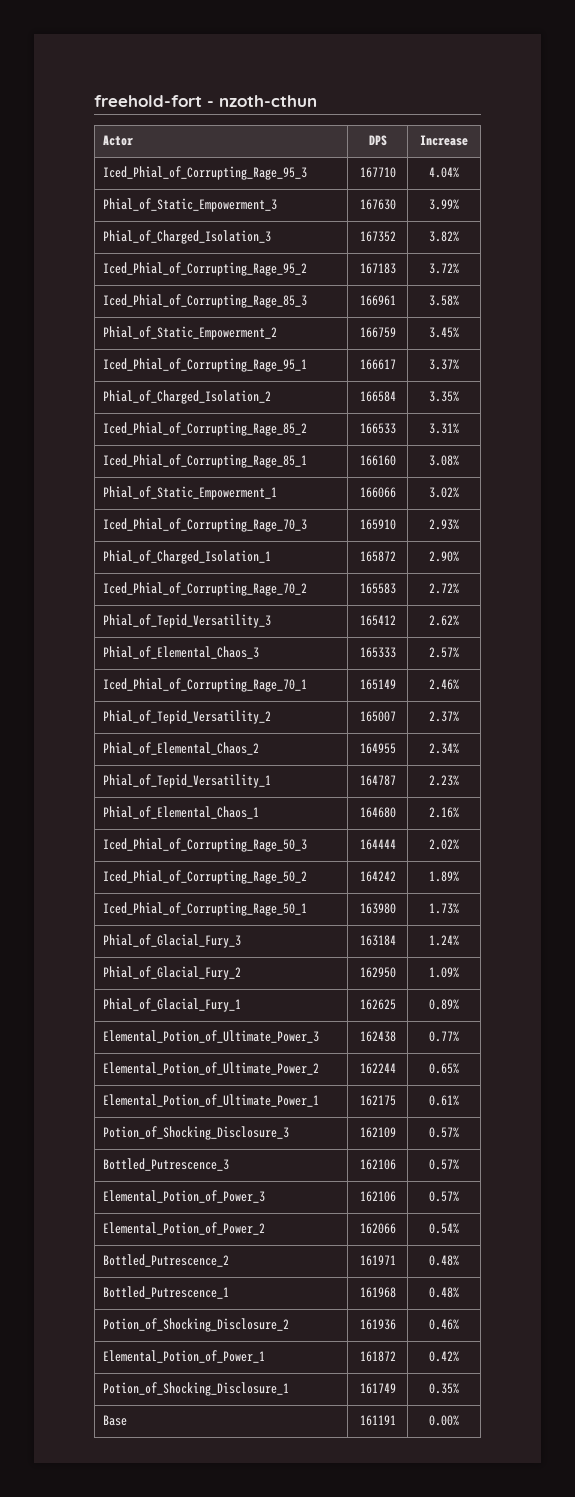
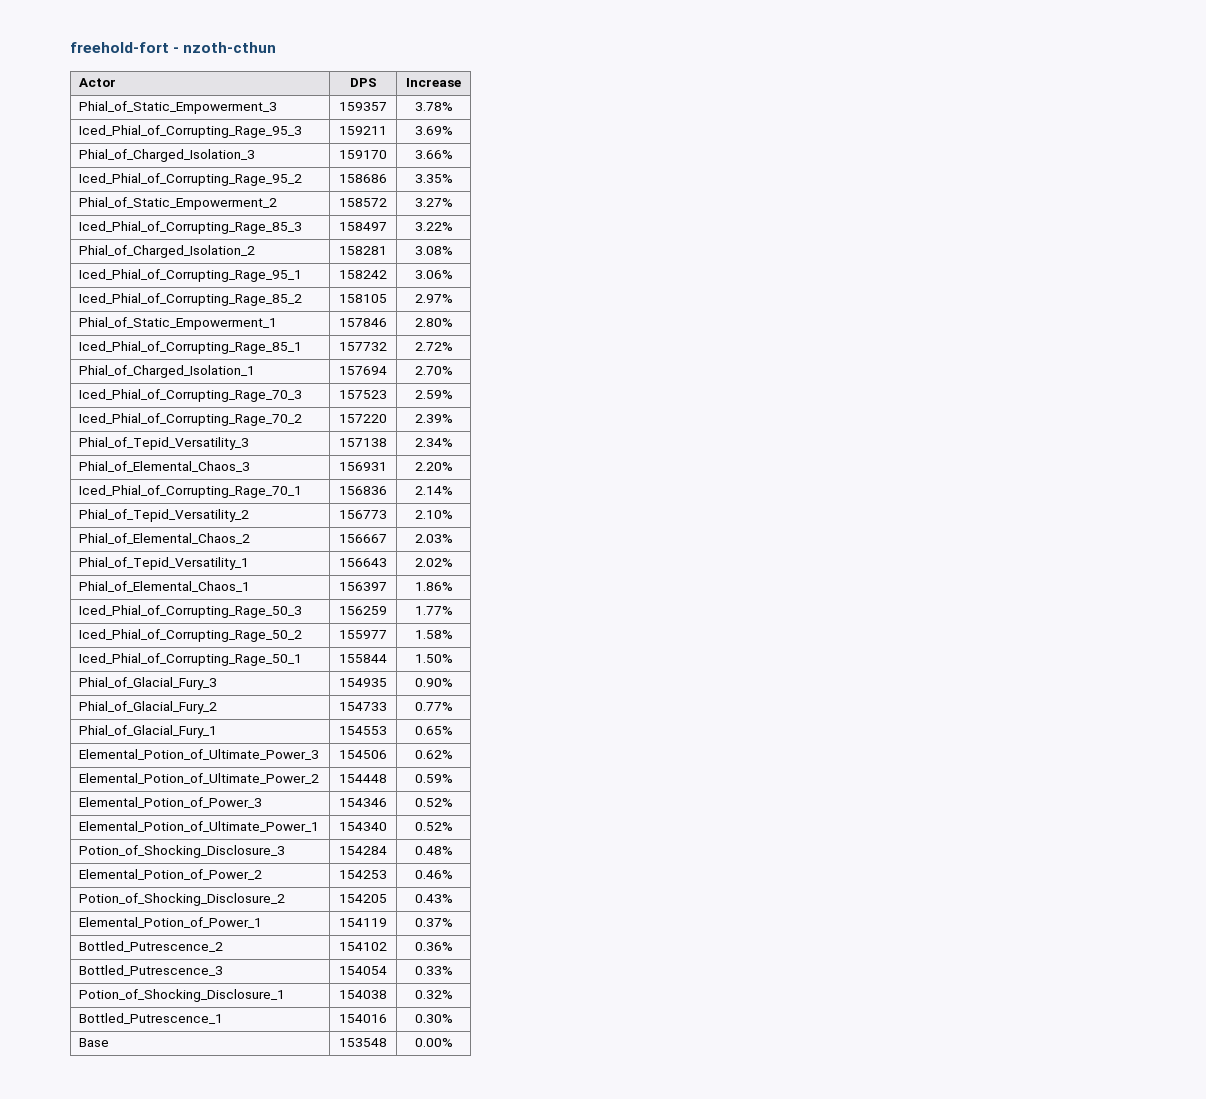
[103,166,308,180] [359,167,396,178] [429,167,459,178] [103,198,278,212] [359,199,396,210] [429,199,459,210] Iced_Phial_of_Corrupting_Rage_95_3 | 167710 | 4.04% // Phial_of_Static_Empowerment_3 | 167630 | 3.99% -> [79,101,278,114] [339,102,387,111] [414,102,453,111] [79,125,303,138] [339,126,387,135] [414,126,453,135] Phial_of_Static_Empowerment_3 | 159357 | 3.78% // Iced_Phial_of_Corrupting_Rage_95_3 | 159211 | 3.69%
[359,231,396,242] [429,231,459,242] 167352 | 3.82% -> [339,150,387,159] [414,150,453,159] 159170 | 3.66%
[359,263,396,274] [429,263,459,274] [103,294,308,308] [359,295,396,306] [429,295,459,306] [103,326,278,340] [359,327,396,338] [429,327,459,338] [103,358,308,372] [359,359,396,370] [429,359,459,370] [103,390,272,404] [359,391,396,402] [429,391,459,402] [103,422,308,436] [359,423,396,434] [429,423,459,434] [103,454,308,468] [359,455,396,466] [429,455,459,466] [103,486,278,500] [359,487,396,498] [429,487,459,498] [103,518,308,532] [359,519,396,530] [429,519,459,530] [103,550,272,564] [359,551,396,562] [429,551,459,562] 167183 | 3.72% // Iced_Phial_of_Corrupting_Rage_85_3 | 166961 | 3.58% // Phial_of_Static_Empowerment_2 | 166759 | 3.45% // Iced_Phial_of_Corrupting_Rage_95_1 | 166617 | 3.37% // Phial_of_Charged_Isolation_2 | 166584 | 3.35% // Iced_Phial_of_Corrupting_Rage_85_2 | 166533 | 3.31% // Iced_Phial_of_Corrupting_Rage_85_1 | 166160 | 3.08% // Phial_of_Static_Empowerment_1 | 166066 | 3.02% // Iced_Phial_of_Corrupting_Rage_70_3 | 165910 | 2.93% // Phial_of_Charged_Isolation_1 | 165872 | 2.90% -> [339,174,387,183] [414,174,453,183] [79,197,278,210] [339,198,387,207] [414,198,453,207] [79,221,303,234] [339,222,387,231] [414,222,453,231] [79,245,256,258] [339,246,387,255] [414,246,453,255] [79,269,303,282] [339,270,387,279] [414,270,453,279] [79,293,303,306] [339,294,387,303] [414,294,453,303] [79,317,278,330] [339,318,387,327] [414,318,453,327] [79,341,303,354] [339,342,387,351] [414,342,453,351] [79,365,256,378] [339,366,387,375] [414,366,453,375] [79,389,303,402] [339,390,387,399] [414,390,453,399] 158686 | 3.35% // Phial_of_Static_Empowerment_2 | 158572 | 3.27% // Iced_Phial_of_Corrupting_Rage_85_3 | 158497 | 3.22% // Phial_of_Charged_Isolation_2 | 158281 | 3.08% // Iced_Phial_of_Corrupting_Rage_95_1 | 158242 | 3.06% // Iced_Phial_of_Corrupting_Rage_85_2 | 158105 | 2.97% // Phial_of_Static_Empowerment_1 | 157846 | 2.80% // Iced_Phial_of_Corrupting_Rage_85_1 | 157732 | 2.72% // Phial_of_Charged_Isolation_1 | 157694 | 2.70% // Iced_Phial_of_Corrupting_Rage_70_3 | 157523 | 2.59%
[359,583,396,594] [429,583,459,594] 165583 | 2.72% -> [339,414,387,423] [414,414,453,423] 157220 | 2.39%
[359,615,396,626] [429,615,459,626] 165412 | 2.62% -> [339,438,387,447] [414,438,453,447] 157138 | 2.34%
[359,647,396,658] [429,647,459,658] 165333 | 2.57% -> [339,462,387,471] [414,462,453,471] 156931 | 2.20%
[359,679,396,690] [429,679,459,690] 165149 | 2.46% -> [339,486,387,495] [414,486,453,495] 156836 | 2.14%
[359,711,396,722] [429,711,459,722] 165007 | 2.37% -> [339,510,387,519] [414,510,453,519] 156773 | 2.10%
[359,743,396,754] [429,743,459,754] 164955 | 2.34% -> [339,534,387,543] [414,534,453,543] 156667 | 2.03%
[359,775,396,786] [429,775,459,786] 164787 | 2.23% -> [339,558,387,567] [414,558,453,567] 156643 | 2.02%
[359,807,396,818] [429,807,459,818] 164680 | 2.16% -> [339,582,387,591] [414,582,453,591] 156397 | 1.86%
[359,839,396,850] [429,839,459,850] 164444 | 2.02% -> [339,606,387,615] [414,606,453,615] 156259 | 1.77%
[359,871,396,882] [429,871,459,882] 164242 | 1.89% -> [339,630,387,639] [414,630,453,639] 155977 | 1.58%
[359,903,396,914] [429,903,459,914] 163980 | 1.73% -> [339,654,387,663] [414,654,453,663] 155844 | 1.50%
[359,935,396,946] [429,935,459,946] 163184 | 1.24% -> [339,678,387,687] [414,678,453,687] 154935 | 0.90%
[359,967,396,978] [429,967,459,978] 162950 | 1.09% -> [339,702,387,711] [414,702,453,711] 154733 | 0.77%
[359,999,396,1010] [429,999,459,1010] 162625 | 0.89% -> [339,726,387,735] [414,726,453,735] 154553 | 0.65%
[359,1031,396,1042] [429,1031,459,1042] 162438 | 0.77% -> [339,750,387,759] [414,750,453,759] 154506 | 0.62%
[359,1063,396,1074] [429,1063,459,1074] 162244 | 0.65% -> [339,774,387,783] [414,774,453,783] [79,797,263,808] [339,798,387,807] [414,798,453,807] 154448 | 0.59% // Elemental_Potion_of_Power_3 | 154346 | 0.52%
[359,1095,396,1106] [429,1095,459,1106] 162175 | 0.61% -> [339,822,387,831] [414,822,453,831] 154340 | 0.52%
[359,1127,396,1138] [429,1127,459,1138] [103,1158,230,1171] [359,1159,396,1170] [429,1159,459,1170] [103,1190,266,1203] [359,1191,396,1202] [429,1191,459,1202] [103,1222,266,1235] [359,1223,396,1234] [429,1223,459,1234] [103,1254,230,1267] [359,1255,396,1266] [429,1255,459,1266] [103,1286,230,1299] [359,1287,396,1298] [429,1287,459,1298] [103,1318,290,1332] [359,1319,396,1330] [429,1319,459,1330] [103,1350,266,1363] [359,1351,396,1362] [429,1351,459,1362] [103,1382,290,1396] [359,1383,396,1394] [429,1383,459,1394] 162109 | 0.57% // Bottled_Putrescence_3 | 162106 | 0.57% // Elemental_Potion_of_Power_3 | 162106 | 0.57% // Elemental_Potion_of_Power_2 | 162066 | 0.54% // Bottled_Putrescence_2 | 161971 | 0.48% // Bottled_Putrescence_1 | 161968 | 0.48% // Potion_of_Shocking_Disclosure_2 | 161936 | 0.46% // Elemental_Potion_of_Power_1 | 161872 | 0.42% // Potion_of_Shocking_Disclosure_1 | 161749 | 0.35% -> [339,846,387,855] [414,846,453,855] [79,869,263,880] [339,870,387,879] [414,870,453,879] [79,893,286,906] [339,894,387,903] [414,894,453,903] [79,917,263,928] [339,918,387,927] [414,918,453,927] [79,941,224,952] [339,942,387,951] [414,942,453,951] [79,965,224,976] [339,966,387,975] [414,966,453,975] [79,989,286,1002] [339,990,387,999] [414,990,453,999] [79,1013,224,1024] [339,1014,387,1023] [414,1014,453,1023] 154284 | 0.48% // Elemental_Potion_of_Power_2 | 154253 | 0.46% // Potion_of_Shocking_Disclosure_2 | 154205 | 0.43% // Elemental_Potion_of_Power_1 | 154119 | 0.37% // Bottled_Putrescence_2 | 154102 | 0.36% // Bottled_Putrescence_3 | 154054 | 0.33% // Potion_of_Shocking_Disclosure_1 | 154038 | 0.32% // Bottled_Putrescence_1 | 154016 | 0.30%
[359,1415,396,1426] 161191 -> [339,1038,387,1047] 153548

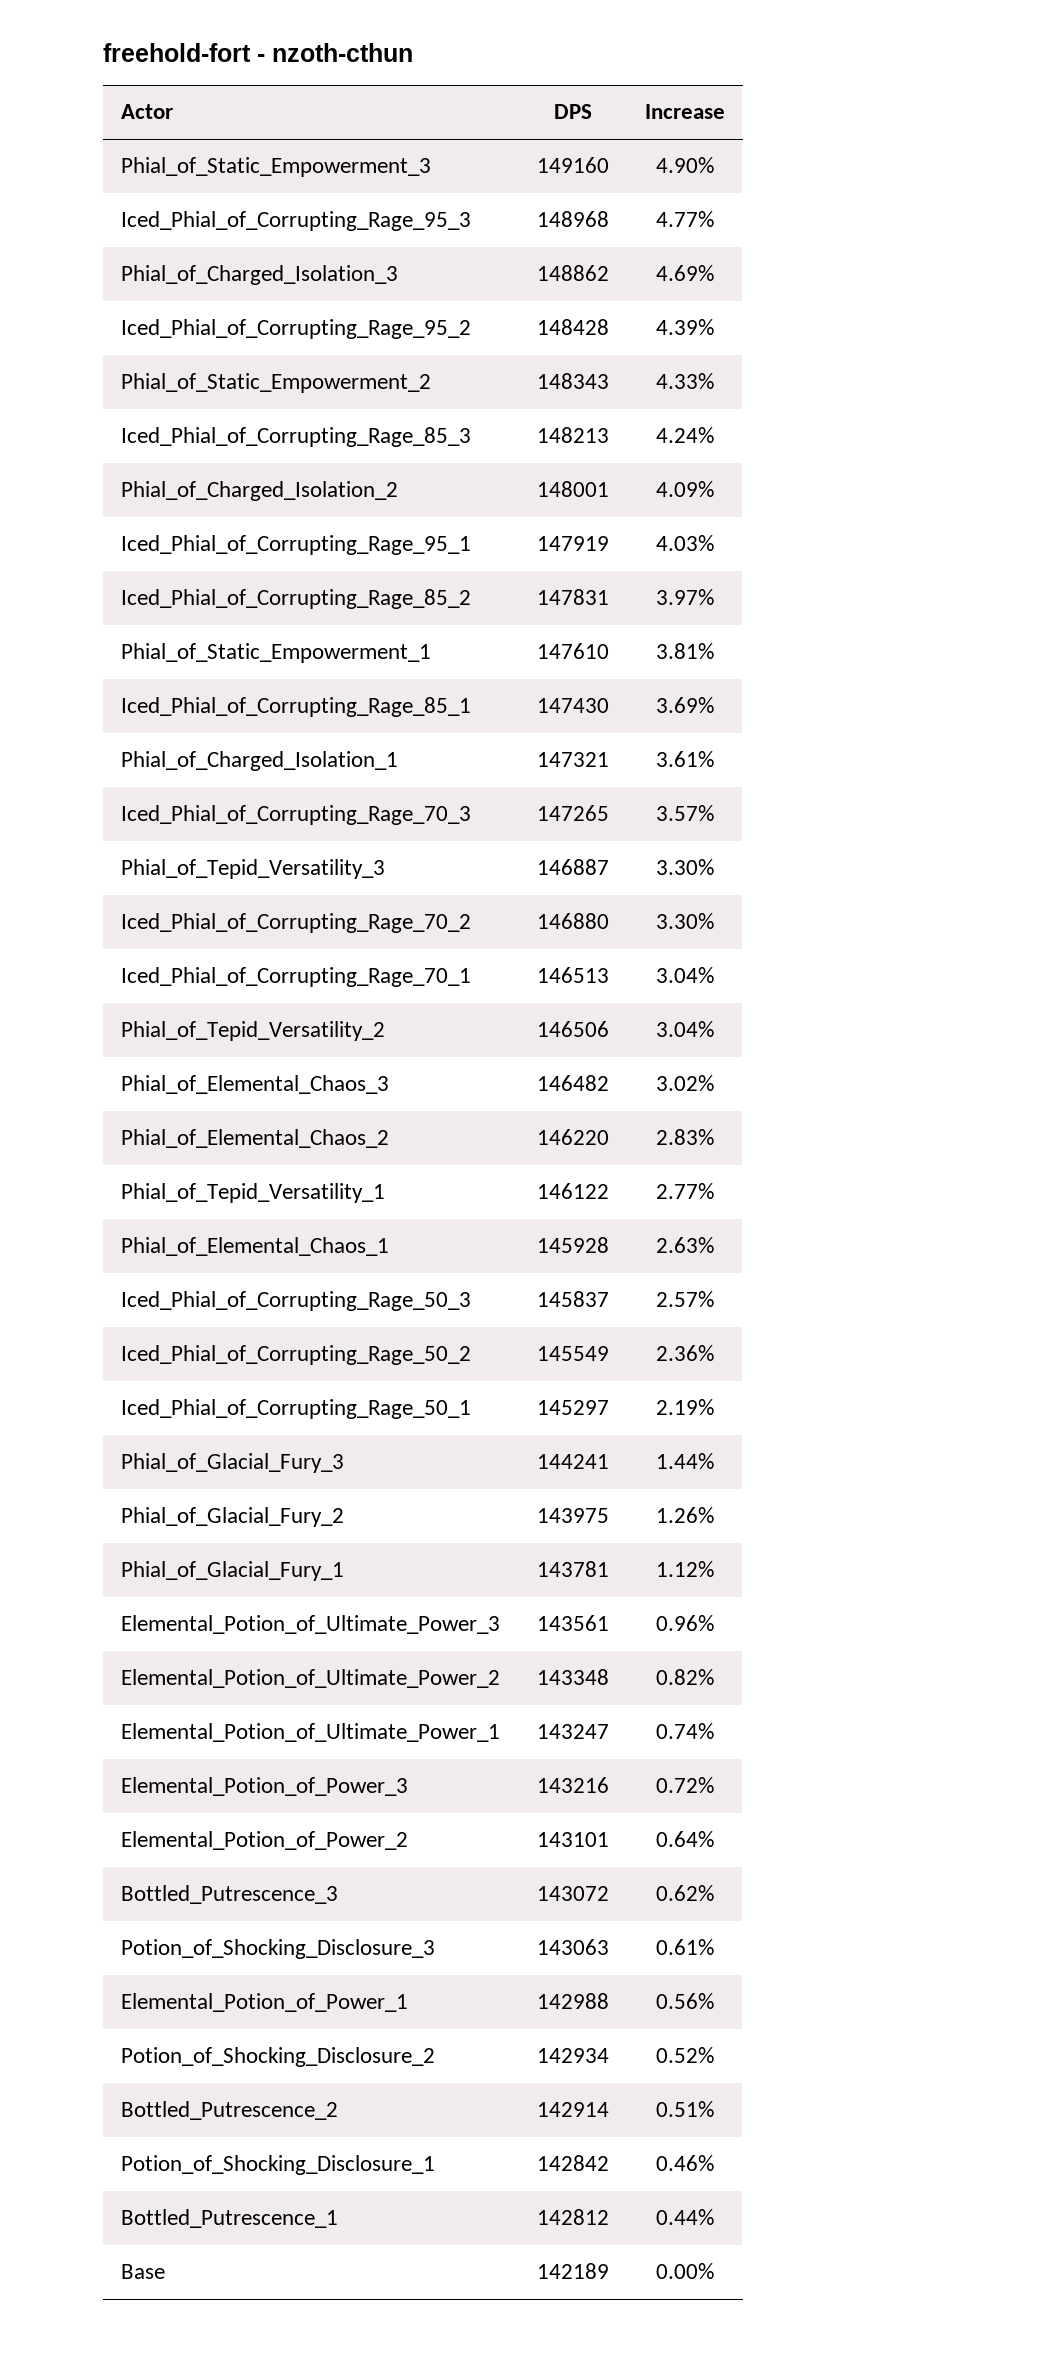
[339,102,387,111] [414,102,453,111] 159357 | 3.78% -> [536,157,609,173] [655,157,714,173] 149160 | 4.90%
[339,126,387,135] [414,126,453,135] [79,149,256,162] [339,150,387,159] [414,150,453,159] [79,173,303,186] [339,174,387,183] [414,174,453,183] [79,197,278,210] [339,198,387,207] [414,198,453,207] [79,221,303,234] [339,222,387,231] [414,222,453,231] [79,245,256,258] [339,246,387,255] [414,246,453,255] [79,269,303,282] [339,270,387,279] [414,270,453,279] [79,293,303,306] [339,294,387,303] [414,294,453,303] [79,317,278,330] [339,318,387,327] [414,318,453,327] [79,341,303,354] [339,342,387,351] [414,342,453,351] 159211 | 3.69% // Phial_of_Charged_Isolation_3 | 159170 | 3.66% // Iced_Phial_of_Corrupting_Rage_95_2 | 158686 | 3.35% // Phial_of_Static_Empowerment_2 | 158572 | 3.27% // Iced_Phial_of_Corrupting_Rage_85_3 | 158497 | 3.22% // Phial_of_Charged_Isolation_2 | 158281 | 3.08% // Iced_Phial_of_Corrupting_Rage_95_1 | 158242 | 3.06% // Iced_Phial_of_Corrupting_Rage_85_2 | 158105 | 2.97% // Phial_of_Static_Empowerment_1 | 157846 | 2.80% // Iced_Phial_of_Corrupting_Rage_85_1 | 157732 | 2.72% -> [536,211,609,227] [655,211,714,227] [120,265,398,285] [536,265,609,281] [655,265,714,281] [120,319,471,339] [536,319,609,335] [655,319,714,335] [120,373,431,393] [536,373,609,389] [655,373,714,389] [120,427,471,447] [536,427,609,443] [655,427,714,443] [120,481,398,501] [536,481,609,497] [655,481,714,497] [120,535,471,555] [536,536,609,551] [655,535,714,551] [120,589,471,609] [536,589,609,605] [655,589,714,605] [120,643,431,663] [536,643,609,659] [655,643,714,659] [120,697,471,717] [536,698,609,713] [655,697,714,713] 148968 | 4.77% // Phial_of_Charged_Isolation_3 | 148862 | 4.69% // Iced_Phial_of_Corrupting_Rage_95_2 | 148428 | 4.39% // Phial_of_Static_Empowerment_2 | 148343 | 4.33% // Iced_Phial_of_Corrupting_Rage_85_3 | 148213 | 4.24% // Phial_of_Charged_Isolation_2 | 148001 | 4.09% // Iced_Phial_of_Corrupting_Rage_95_1 | 147919 | 4.03% // Iced_Phial_of_Corrupting_Rage_85_2 | 147831 | 3.97% // Phial_of_Static_Empowerment_1 | 147610 | 3.81% // Iced_Phial_of_Corrupting_Rage_85_1 | 147430 | 3.69%
[339,366,387,375] [414,366,453,375] 157694 | 2.70% -> [536,752,609,767] [655,751,714,767] 147321 | 3.61%
[339,390,387,399] [414,390,453,399] [79,413,303,426] [339,414,387,423] [414,414,453,423] [79,437,250,450] [339,438,387,447] [414,438,453,447] [79,461,251,472] [339,462,387,471] [414,462,453,471] [79,485,303,498] [339,486,387,495] [414,486,453,495] [79,509,250,522] [339,510,387,519] [414,510,453,519] 157523 | 2.59% // Iced_Phial_of_Corrupting_Rage_70_2 | 157220 | 2.39% // Phial_of_Tepid_Versatility_3 | 157138 | 2.34% // Phial_of_Elemental_Chaos_3 | 156931 | 2.20% // Iced_Phial_of_Corrupting_Rage_70_1 | 156836 | 2.14% // Phial_of_Tepid_Versatility_2 | 156773 | 2.10% -> [536,805,609,821] [655,805,714,821] [120,859,385,879] [536,859,609,875] [655,859,714,875] [120,913,471,933] [536,913,609,929] [655,913,714,929] [120,967,471,987] [536,967,609,983] [655,967,714,983] [120,1021,385,1041] [536,1021,609,1037] [655,1021,714,1037] [120,1075,389,1094] [536,1075,609,1091] [655,1075,714,1091] 147265 | 3.57% // Phial_of_Tepid_Versatility_3 | 146887 | 3.30% // Iced_Phial_of_Corrupting_Rage_70_2 | 146880 | 3.30% // Iced_Phial_of_Corrupting_Rage_70_1 | 146513 | 3.04% // Phial_of_Tepid_Versatility_2 | 146506 | 3.04% // Phial_of_Elemental_Chaos_3 | 146482 | 3.02%
[339,534,387,543] [414,534,453,543] 156667 | 2.03% -> [536,1129,609,1145] [655,1129,714,1145] 146220 | 2.83%
[339,558,387,567] [414,558,453,567] 156643 | 2.02% -> [536,1183,609,1199] [655,1183,714,1199] 146122 | 2.77%
[339,582,387,591] [414,582,453,591] 156397 | 1.86% -> [536,1237,609,1253] [655,1237,714,1253] 145928 | 2.63%
[339,606,387,615] [414,606,453,615] 156259 | 1.77% -> [536,1291,609,1307] [655,1291,714,1307] 145837 | 2.57%
[339,630,387,639] [414,630,453,639] 155977 | 1.58% -> [536,1346,609,1361] [655,1345,714,1361] 145549 | 2.36%
[339,654,387,663] [414,654,453,663] 155844 | 1.50% -> [536,1400,609,1415] [655,1399,714,1415] 145297 | 2.19%
[339,678,387,687] [414,678,453,687] 154935 | 0.90% -> [536,1454,609,1469] [655,1453,714,1469] 144241 | 1.44%
[339,702,387,711] [414,702,453,711] 154733 | 0.77% -> [536,1508,609,1523] [655,1507,714,1523] 143975 | 1.26%
[339,726,387,735] [414,726,453,735] 154553 | 0.65% -> [536,1561,609,1577] [655,1561,714,1577] 143781 | 1.12%
[339,750,387,759] [414,750,453,759] [79,773,320,784] [339,774,387,783] [414,774,453,783] [79,797,263,808] [339,798,387,807] [414,798,453,807] [79,821,320,832] [339,822,387,831] [414,822,453,831] [79,845,286,858] [339,846,387,855] [414,846,453,855] [79,869,263,880] [339,870,387,879] [414,870,453,879] [79,893,286,906] [339,894,387,903] [414,894,453,903] [79,917,263,928] [339,918,387,927] [414,918,453,927] [79,941,224,952] [339,942,387,951] [414,942,453,951] [79,965,224,976] [339,966,387,975] [414,966,453,975] [79,989,286,1002] [339,990,387,999] [414,990,453,999] 154506 | 0.62% // Elemental_Potion_of_Ultimate_Power_2 | 154448 | 0.59% // Elemental_Potion_of_Power_3 | 154346 | 0.52% // Elemental_Potion_of_Ultimate_Power_1 | 154340 | 0.52% // Potion_of_Shocking_Disclosure_3 | 154284 | 0.48% // Elemental_Potion_of_Power_2 | 154253 | 0.46% // Potion_of_Shocking_Disclosure_2 | 154205 | 0.43% // Elemental_Potion_of_Power_1 | 154119 | 0.37% // Bottled_Putrescence_2 | 154102 | 0.36% // Bottled_Putrescence_3 | 154054 | 0.33% // Potion_of_Shocking_Disclosure_1 | 154038 | 0.32% -> [536,1615,609,1631] [655,1615,714,1631] [120,1669,500,1688] [536,1669,609,1685] [655,1669,714,1685] [120,1723,500,1742] [536,1724,609,1739] [655,1723,714,1739] [120,1777,408,1796] [536,1777,609,1793] [655,1777,714,1793] [120,1831,408,1850] [536,1832,609,1847] [655,1831,714,1847] [120,1885,338,1904] [536,1886,609,1901] [655,1885,714,1901] [120,1939,435,1959] [536,1939,609,1955] [655,1939,714,1955] [120,1993,408,2012] [536,1993,609,2009] [655,1993,714,2009] [120,2047,435,2067] [536,2048,609,2063] [655,2047,714,2063] [120,2101,338,2120] [536,2102,609,2117] [655,2101,714,2117] [120,2155,435,2175] [536,2155,609,2171] [655,2155,714,2171] 143561 | 0.96% // Elemental_Potion_of_Ultimate_Power_2 | 143348 | 0.82% // Elemental_Potion_of_Ultimate_Power_1 | 143247 | 0.74% // Elemental_Potion_of_Power_3 | 143216 | 0.72% // Elemental_Potion_of_Power_2 | 143101 | 0.64% // Bottled_Putrescence_3 | 143072 | 0.62% // Potion_of_Shocking_Disclosure_3 | 143063 | 0.61% // Elemental_Potion_of_Power_1 | 142988 | 0.56% // Potion_of_Shocking_Disclosure_2 | 142934 | 0.52% // Bottled_Putrescence_2 | 142914 | 0.51% // Potion_of_Shocking_Disclosure_1 | 142842 | 0.46%
[339,1014,387,1023] [414,1014,453,1023] 154016 | 0.30% -> [536,2209,609,2225] [655,2209,714,2225] 142812 | 0.44%
[339,1038,387,1047] 153548 -> [536,2263,609,2279] 142189

